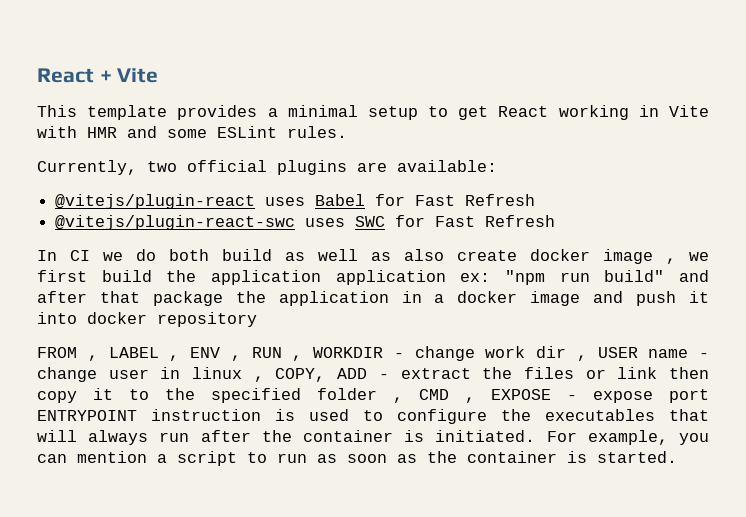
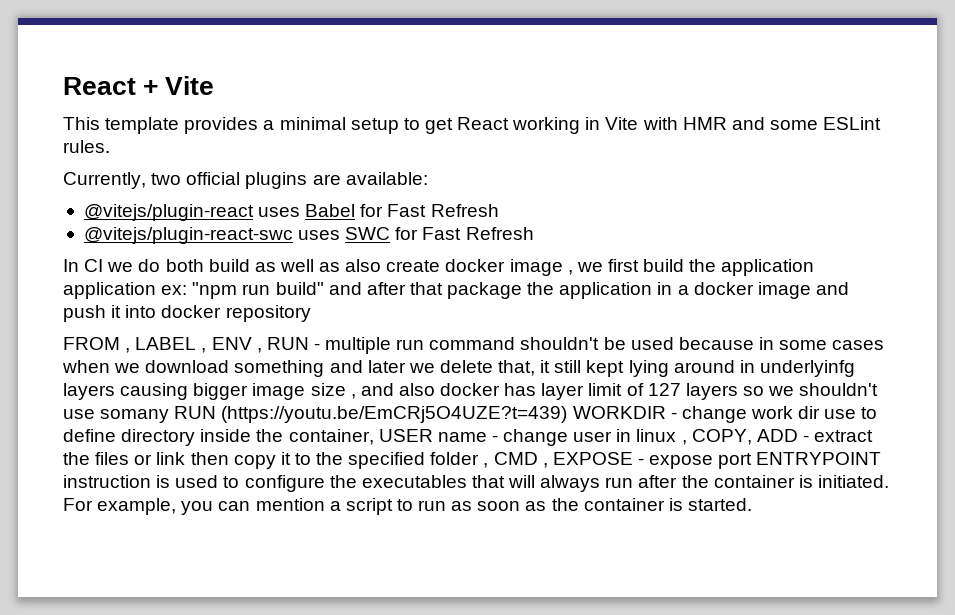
[292,355,303,361] , -> [313,337,885,354] [62,360,855,377] [63,383,879,400] [63,406,568,423] - multiple run command shouldn't be used because in some cases when we download something and later we delete that, it still kept lying around in underlyinfg layers causing bigger image size , and also docker has layer limit of 127 layers so we shouldn't use somany RUN (https://youtu.be/EmCRj5O4UZE?t=439)
[576,355,587,361] , -> [824,407,878,419] [63,429,374,446] use to define directory inside the container,

